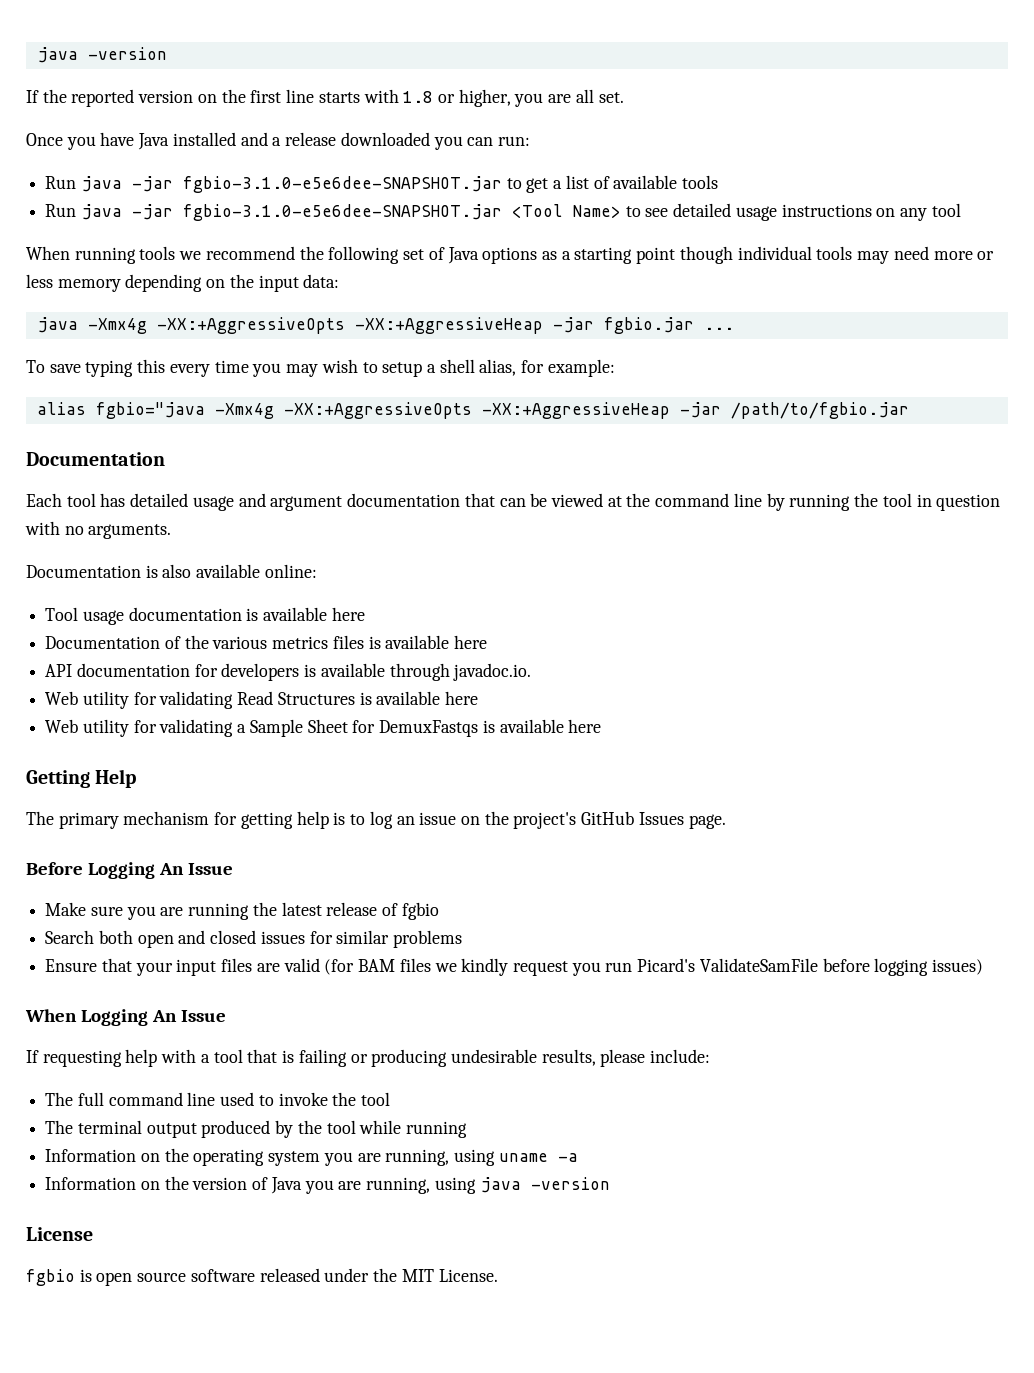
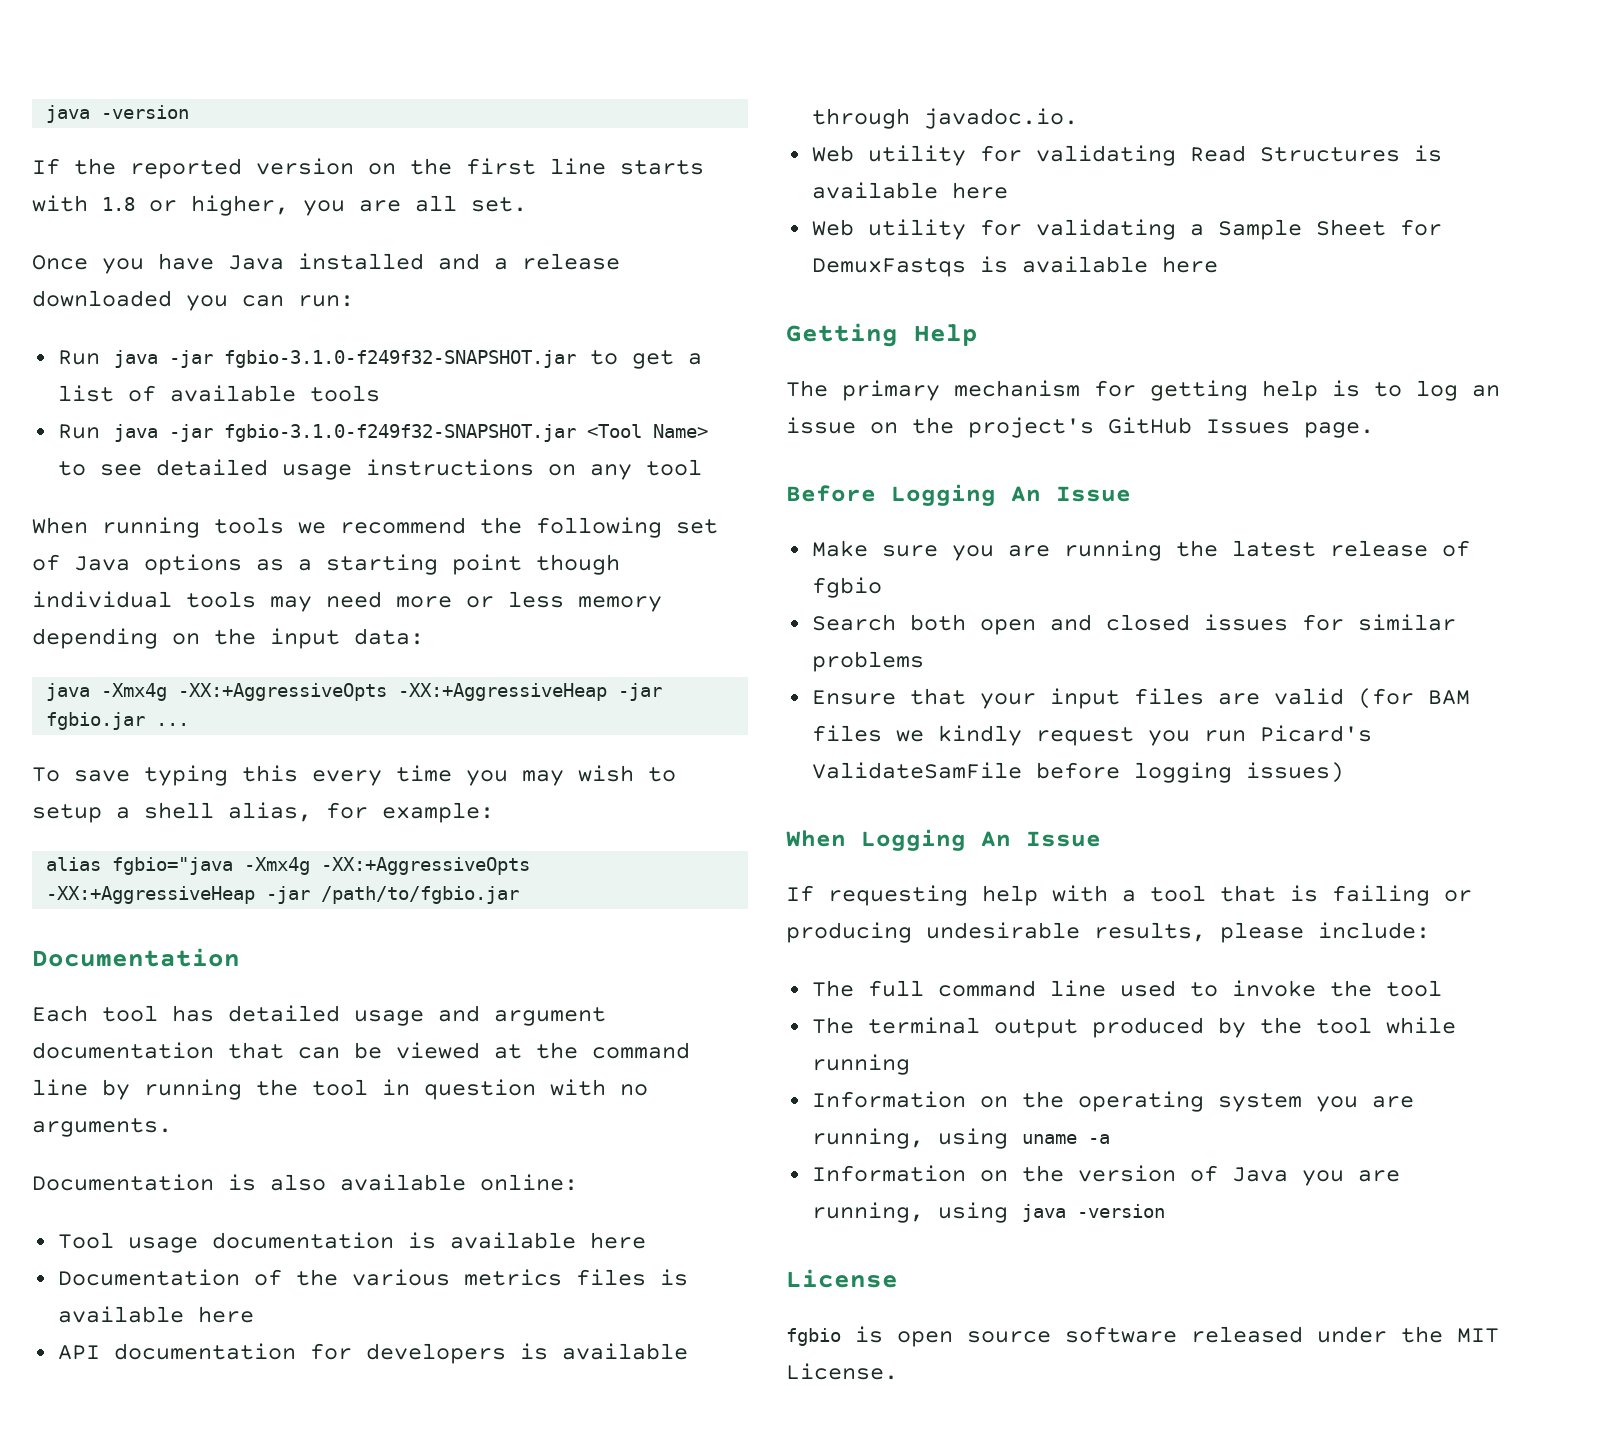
[182,176,502,193] fgbio-3.1.0-e5e6dee-SNAPSHOT.jar -> [223,350,576,368] fgbio-3.1.0-f249f32-SNAPSHOT.jar
[182,204,502,221] fgbio-3.1.0-e5e6dee-SNAPSHOT.jar -> [223,424,576,442] fgbio-3.1.0-f249f32-SNAPSHOT.jar

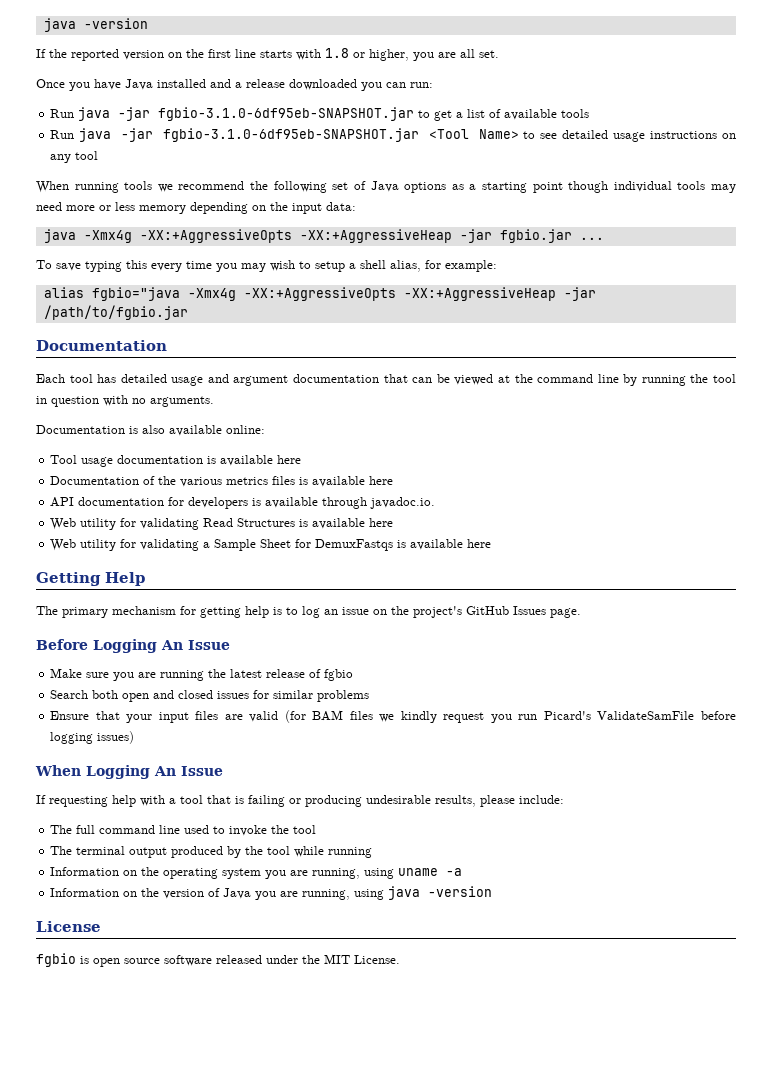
[223,350,576,368] fgbio-3.1.0-f249f32-SNAPSHOT.jar -> [158,107,415,121] fgbio-3.1.0-6df95eb-SNAPSHOT.jar
[223,424,576,442] fgbio-3.1.0-f249f32-SNAPSHOT.jar -> [162,128,419,142] fgbio-3.1.0-6df95eb-SNAPSHOT.jar

